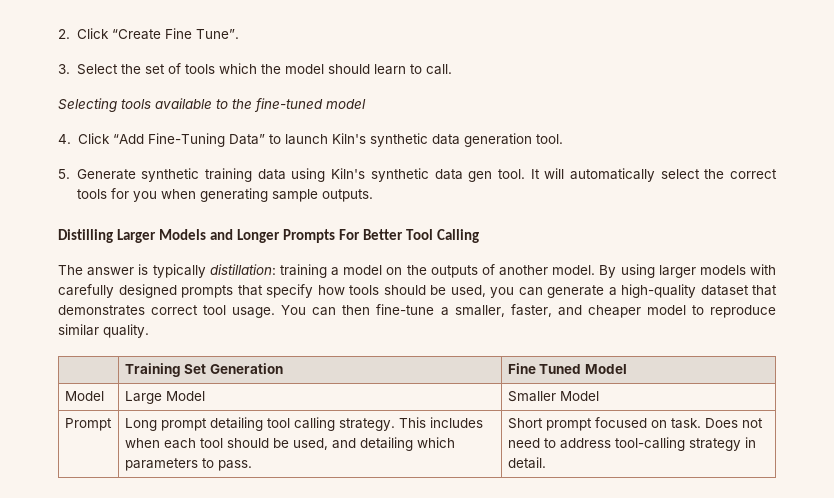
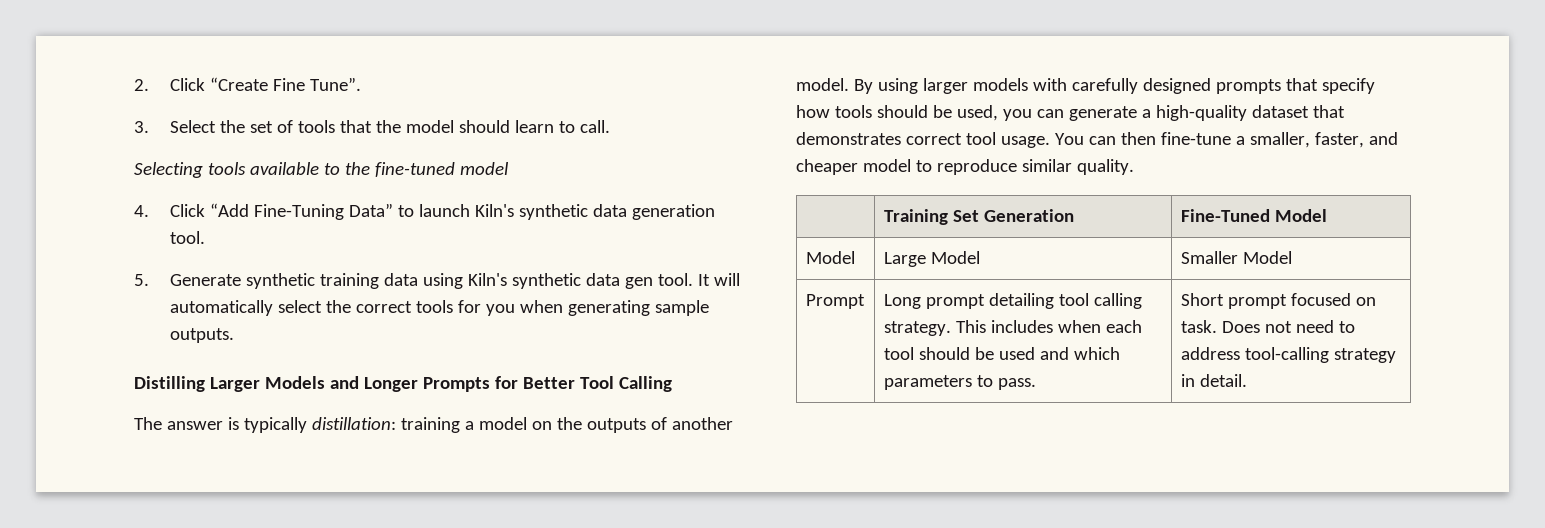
[218,63,257,74] which -> [340,120,373,133] that
[339,229,361,240] For -> [494,376,518,389] for
[507,363,582,374] Fine Tuned -> [1180,209,1270,222] Fine-Tuned
[292,437,413,451] used, and detailing -> [998,347,1069,360] used and

